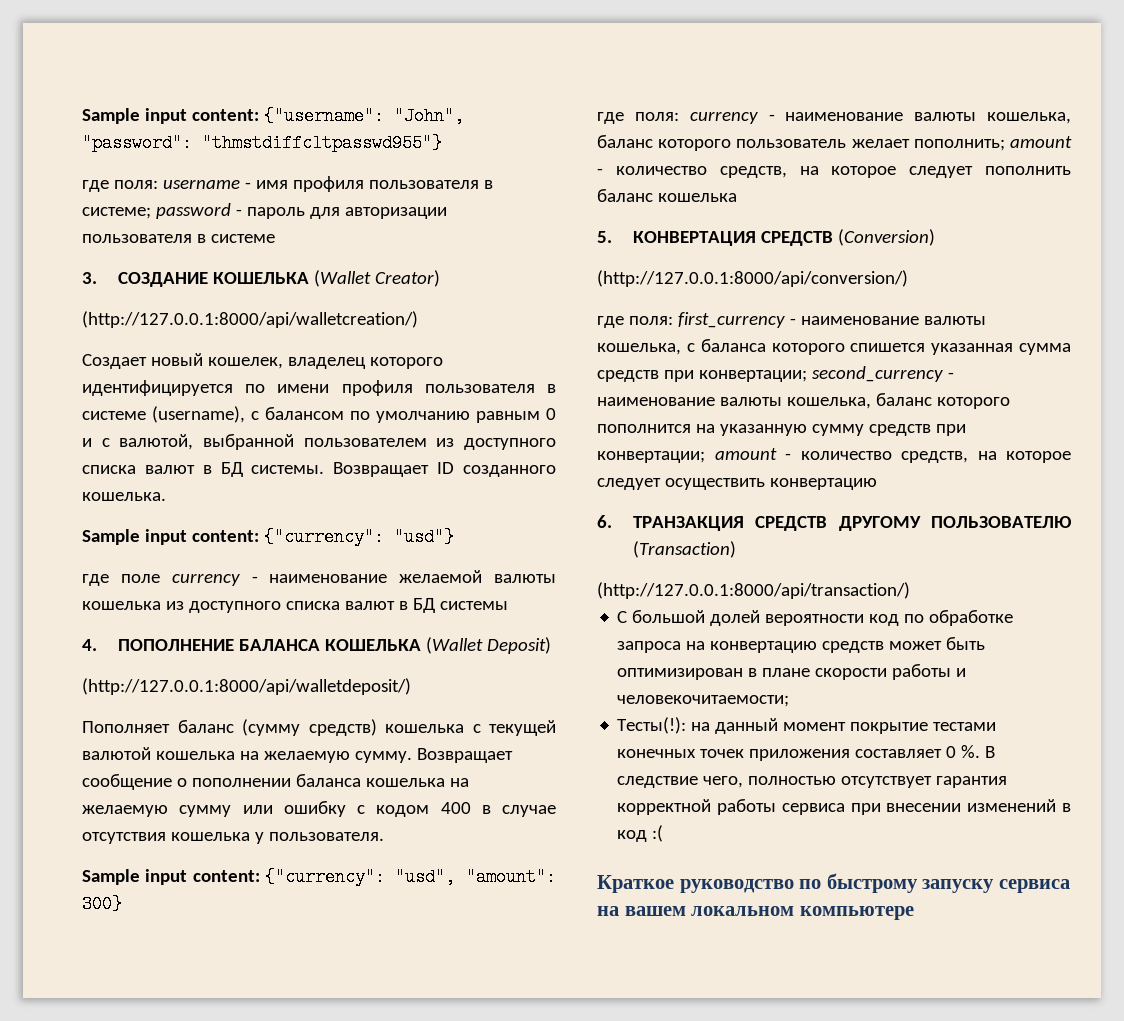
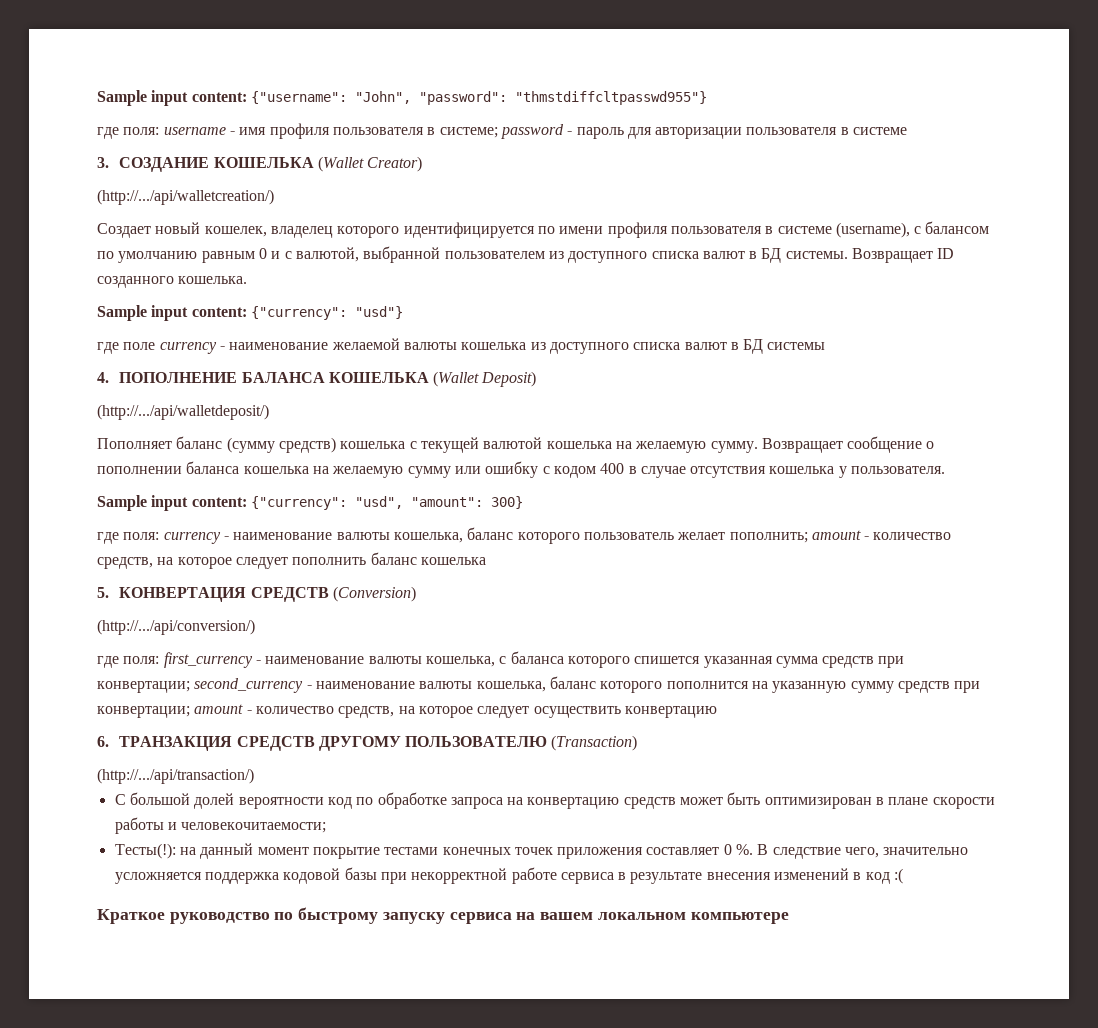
[82,311,418,328] (http://127.0.0.1:8000/api/walletcreation/) -> [97,189,274,205] (http://.../api/walletcreation/)
[82,678,411,695] (http://127.0.0.1:8000/api/walletdeposit/) -> [97,404,269,420] (http://.../api/walletdeposit/)
[597,270,908,287] (http://127.0.0.1:8000/api/conversion/) -> [97,619,255,635] (http://.../api/conversion/)
[597,582,910,599] (http://127.0.0.1:8000/api/transaction/) -> [97,768,254,784] (http://.../api/transaction/)
[748,776,1008,788] [617,799,962,815] полностью отсутствует гарантия корректной работы сервиса при внесении -> [883,847,969,855] [114,867,771,884] значительно усложняется поддержка кодовой базы при некорректной работе сервиса в результате внесения

